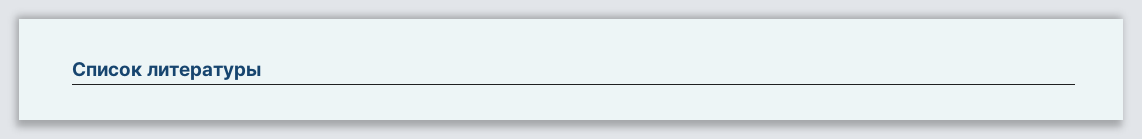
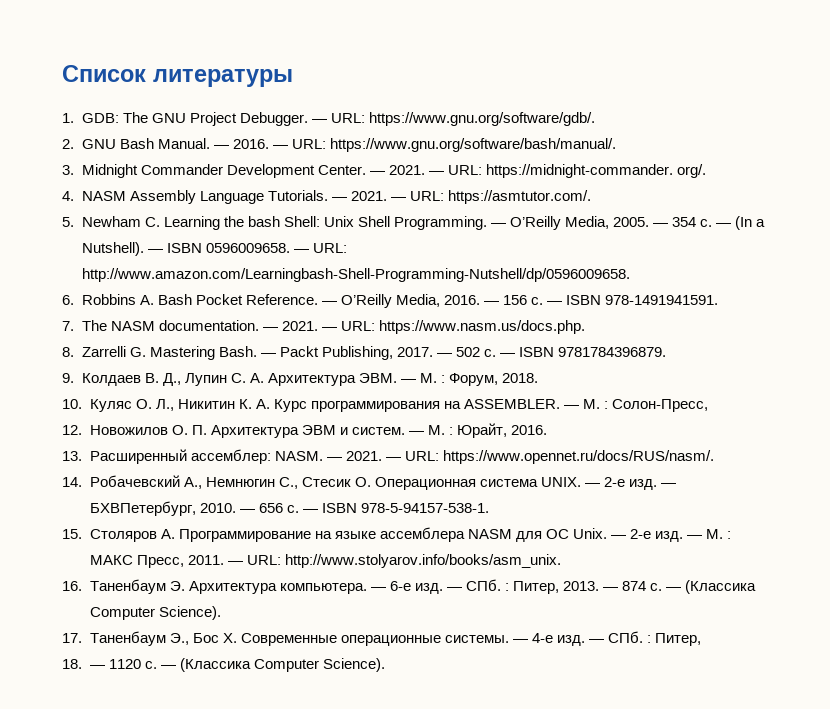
(262, 72) none -> [62,112,595,126] [62,138,616,152] [62,164,706,178] [62,190,591,204] [62,216,766,230] [81,242,347,256] [81,268,630,282] [62,294,719,308] [62,320,585,334] [62,346,667,360] [62,373,539,386] [62,399,709,412] [62,423,548,438] [62,449,714,464] [62,475,677,490] [89,501,489,516] [62,527,732,542] [89,554,561,568] [62,579,757,594] [89,606,221,620] [62,631,702,646] [62,658,385,672] // 1. GDB: The GNU Project Debugger. — URL: https://www.gnu.org/software/gdb/. // 2. GNU Bash Manual. — 2016. — URL: https://www.gnu.org/software/bash/manual/. // 3. Midnight Commander Development Center. — 2021. — URL: https://midnight-commander. org/. // 4. NASM Assembly Language Tutorials. — 2021. — URL: https://asmtutor.com/. // 5. Newham C. Learning the bash Shell: Unix Shell Programming. — O’Reilly Media, 2005. — 354 с. — (In a Nutshell). — ISBN 0596009658. — URL: http://www.amazon.com/Learningbash-Shell-Programming-Nutshell/dp/0596009658. // 6. Robbins A. Bash Pocket Reference. — O’Reilly Media, 2016. — 156 с. — ISBN 978-1491941591. // 7. The NASM documentation. — 2021. — URL: https://www.nasm.us/docs.php. // 8. Zarrelli G. Mastering Bash. — Packt Publishing, 2017. — 502 с. — ISBN 9781784396879. // 9. Колдаев В. Д., Лупин С. А. Архитектура ЭВМ. — М. : Форум, 2018. // 10. Куляс О. Л., Никитин К. А. Курс программирования на ASSEMBLER. — М. : Солон-Пресс, // 12. Новожилов О. П. Архитектура ЭВМ и систем. — М. : Юрайт, 2016. // 13. Расширенный ассемблер: NASM. — 2021. — URL: https://www.opennet.ru/docs/RUS/nasm/. // 14. Робачевский А., Немнюгин С., Стесик О. Операционная система UNIX. — 2-е изд. — БХВПетербург, 2010. — 656 с. — ISBN 978-5-94157-538-1. // 15. Столяров А. Программирование на языке ассемблера NASM для ОС Unix. — 2-е изд. — М. : МАКС Пресс, 2011. — URL: http://www.stolyarov.info/books/asm_unix. // 16. Таненбаум Э. Архитектура компьютера. — 6-е изд. — СПб. : Питер, 2013. — 874 с. — (Классика Computer Science). // 17. Таненбаум Э., Бос Х. Современные операционные системы. — 4-е изд. — СПб. : Питер, // 18. — 1120 с. — (Классика Computer Science).

